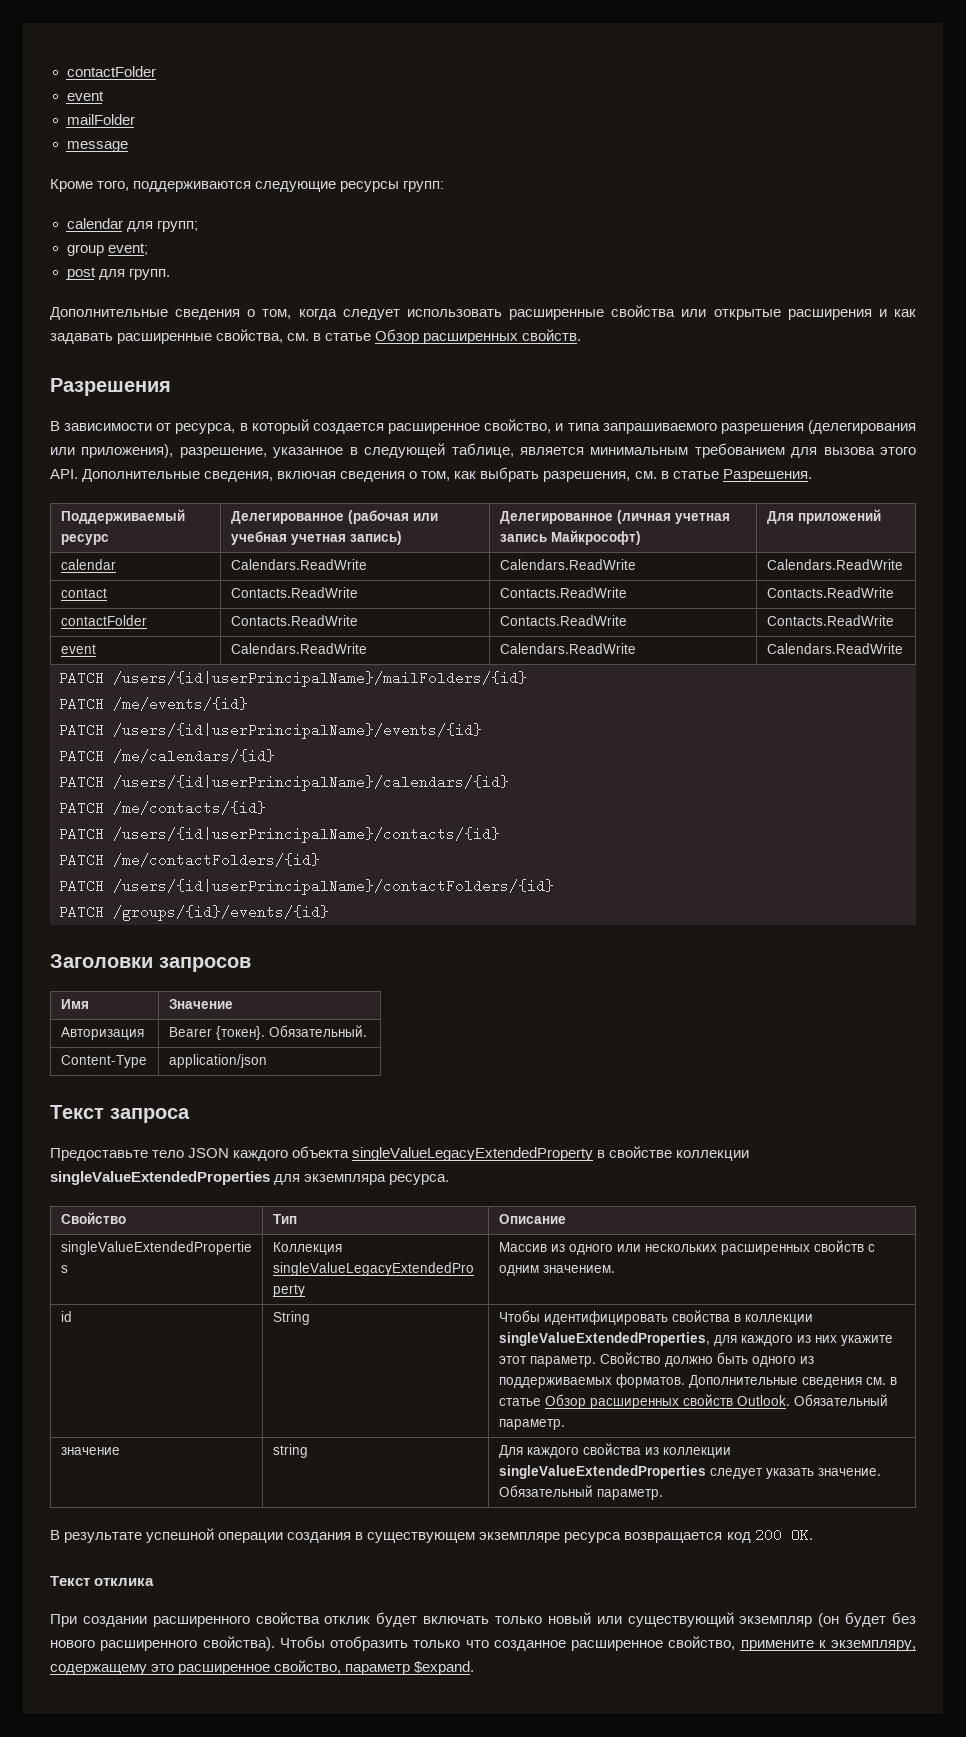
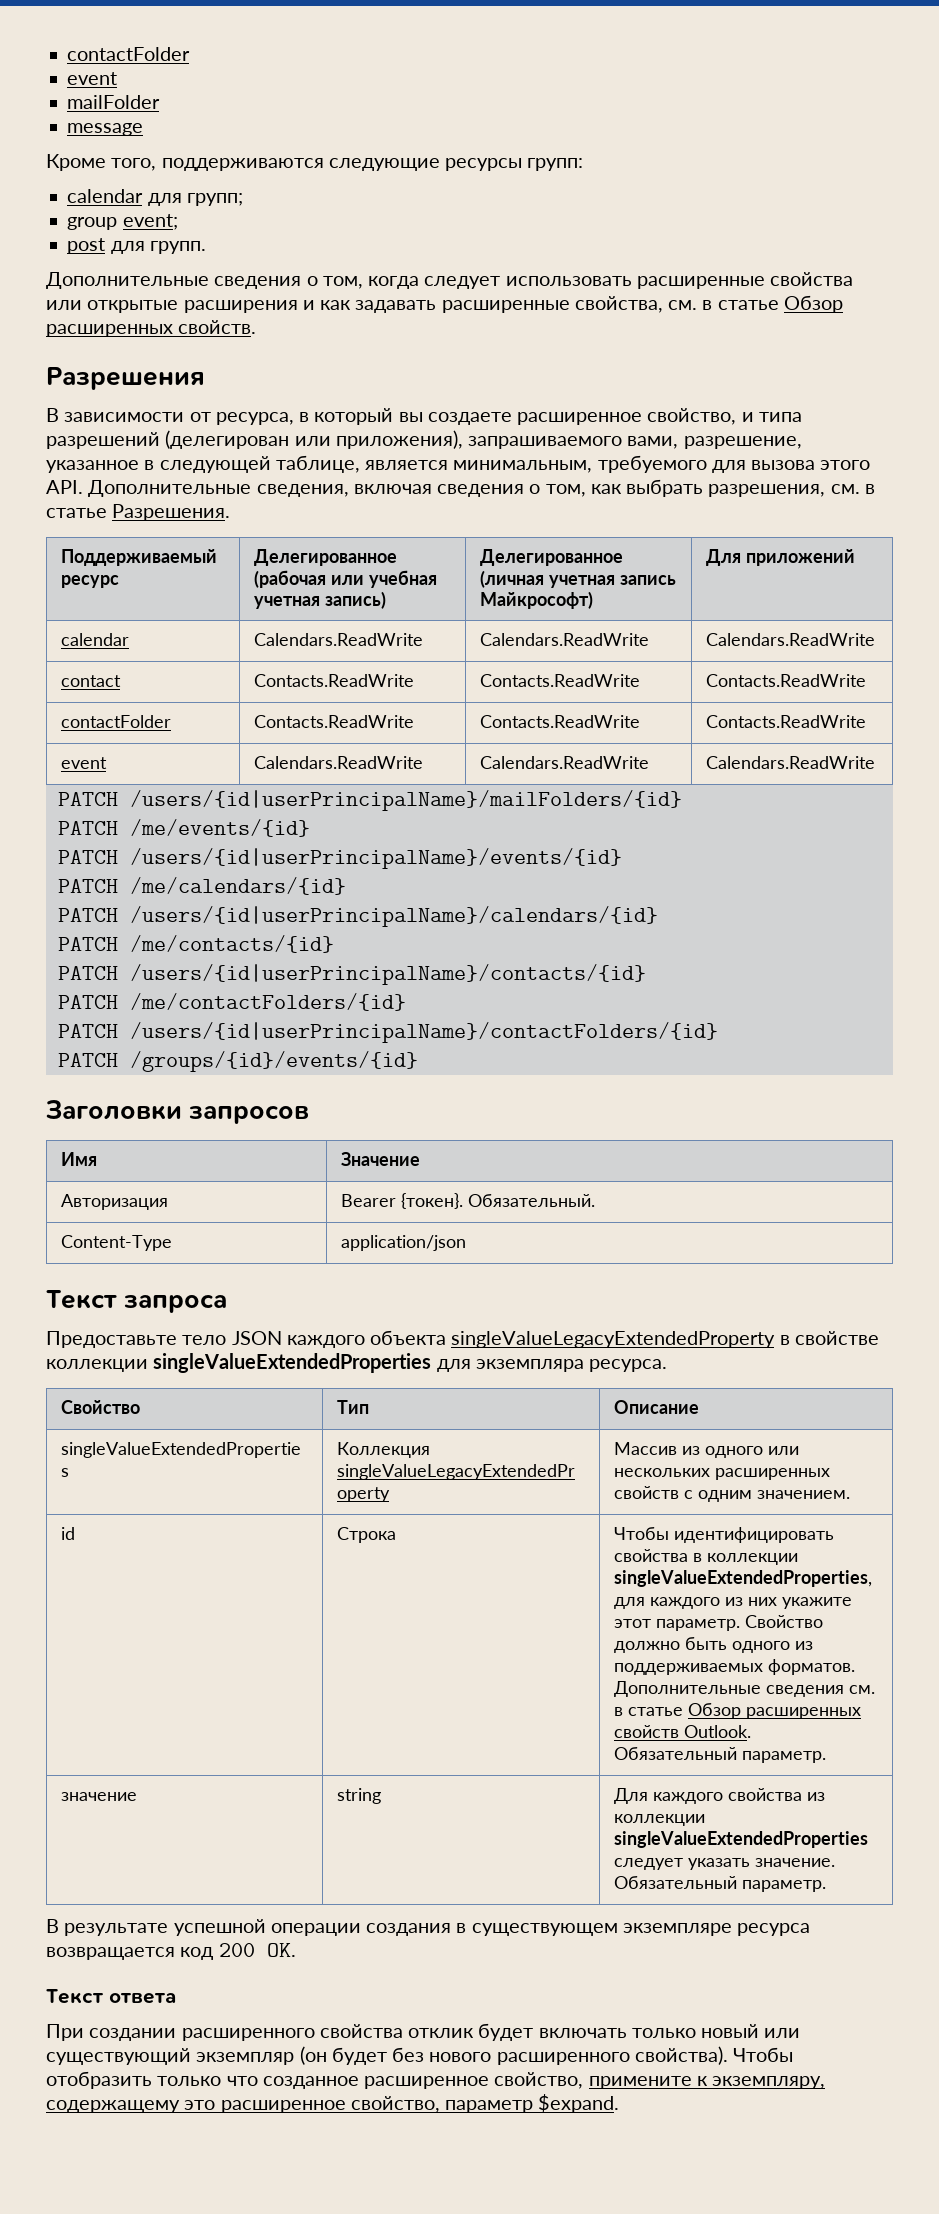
[312,423,384,434] создается -> [398,412,512,425] вы создаете
[602,420,917,434] [50,444,174,458] запрашиваемого разрешения (делегирования или приложения), -> [46,430,679,449] разрешений (делегирован или приложения), запрашиваемого вами,
[590,443,785,458] минимальным требованием -> [453,455,707,473] минимальным, требуемого
[272,1311,310,1325] String -> [337,1527,397,1543] Строка
[94,1578,155,1586] отклика -> [109,1992,176,2004] ответа

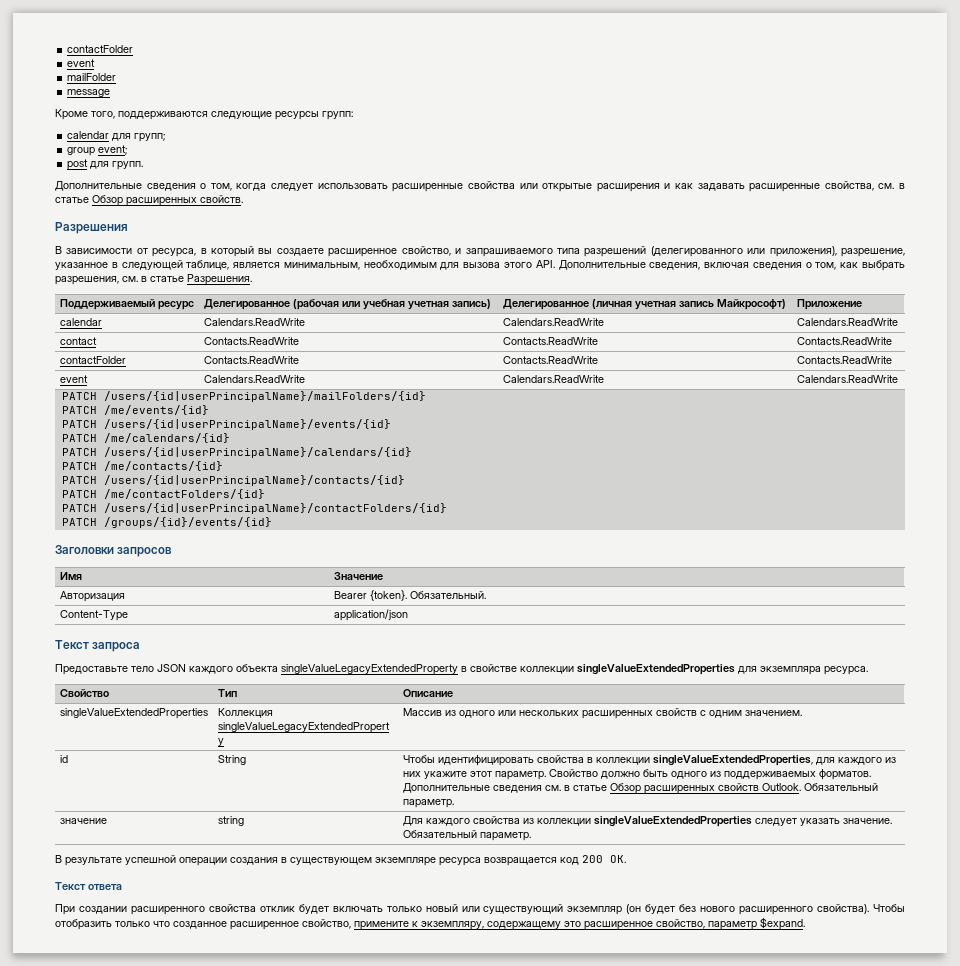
(754, 417) none -> [465,248,553,257] запрашиваемого
[165,430,290,449] (делегирован -> [650,246,743,257] (делегированного
[468,436,679,449] запрашиваемого вами, -> (837, 251) none
[597,455,707,473] требуемого -> [363,260,437,270] необходимым
[706,549,856,566] Для приложений -> [796,299,862,310] Приложение
[401,1193,464,1209] {токен}. -> [369,590,407,601] {token}.
[337,1527,397,1543] Строка -> [217,755,246,765] String

